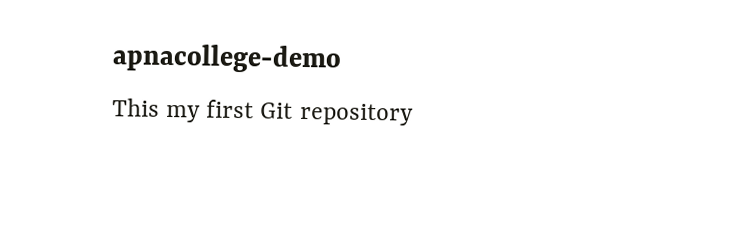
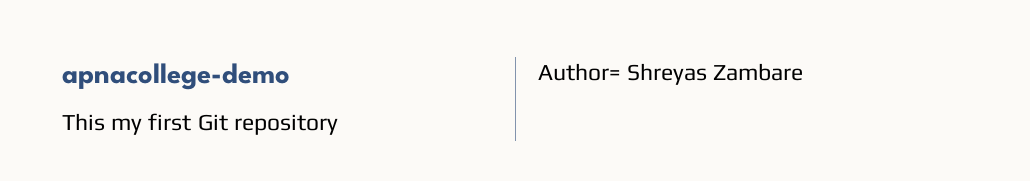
(414, 114) none -> [538,63,804,85] // Author= Shreyas Zambare

